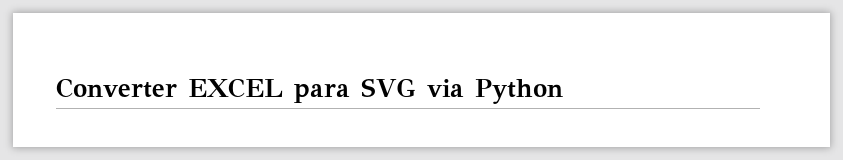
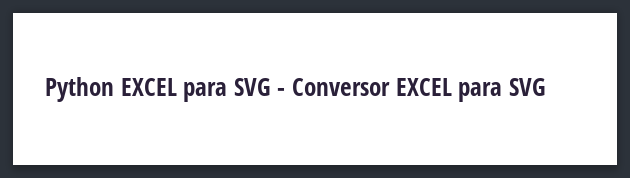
[56,78,563,104] Converter EXCEL para SVG via Python -> [45,77,546,102] Python EXCEL para SVG - Conversor EXCEL para SVG

